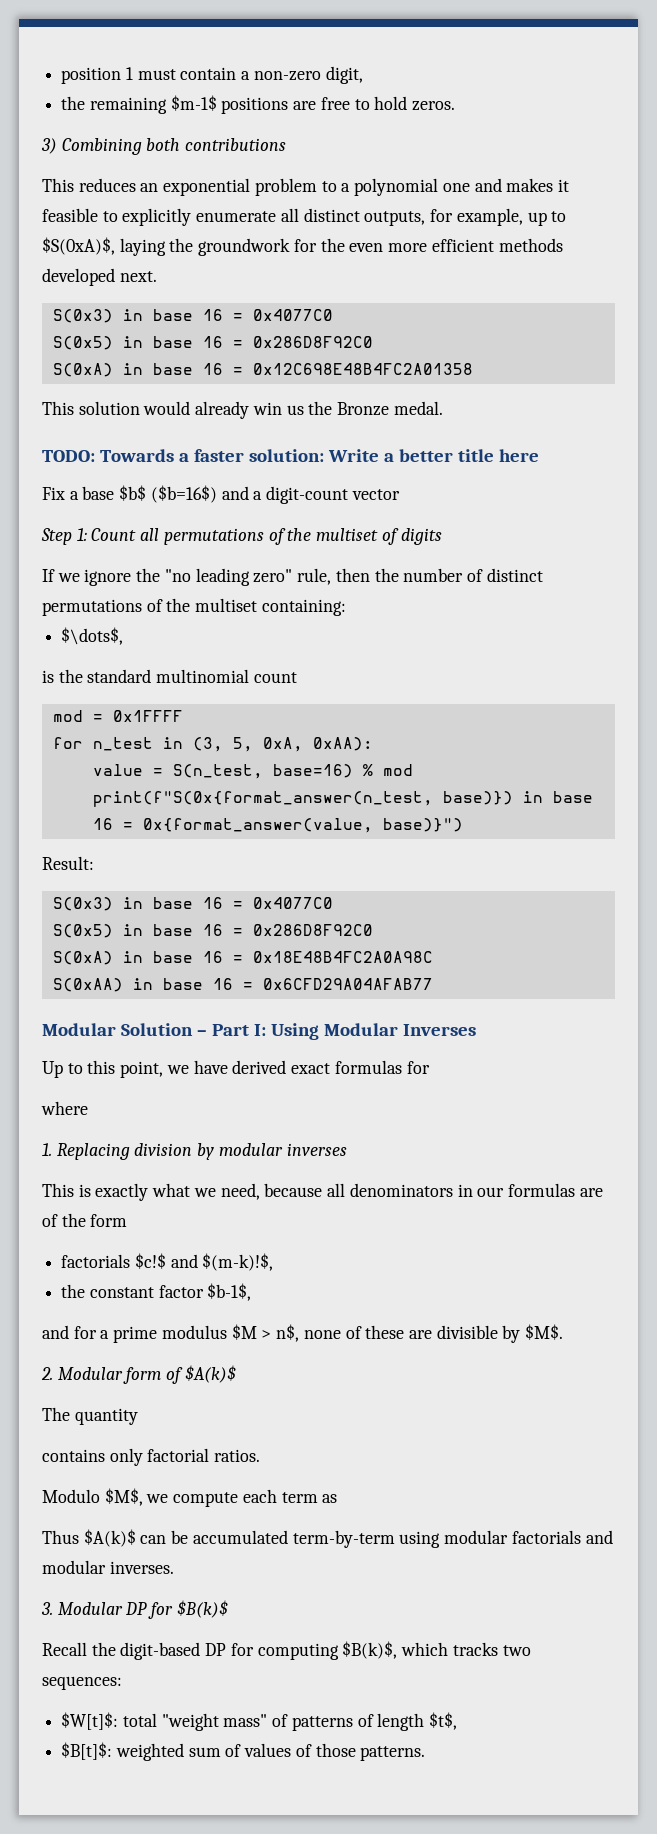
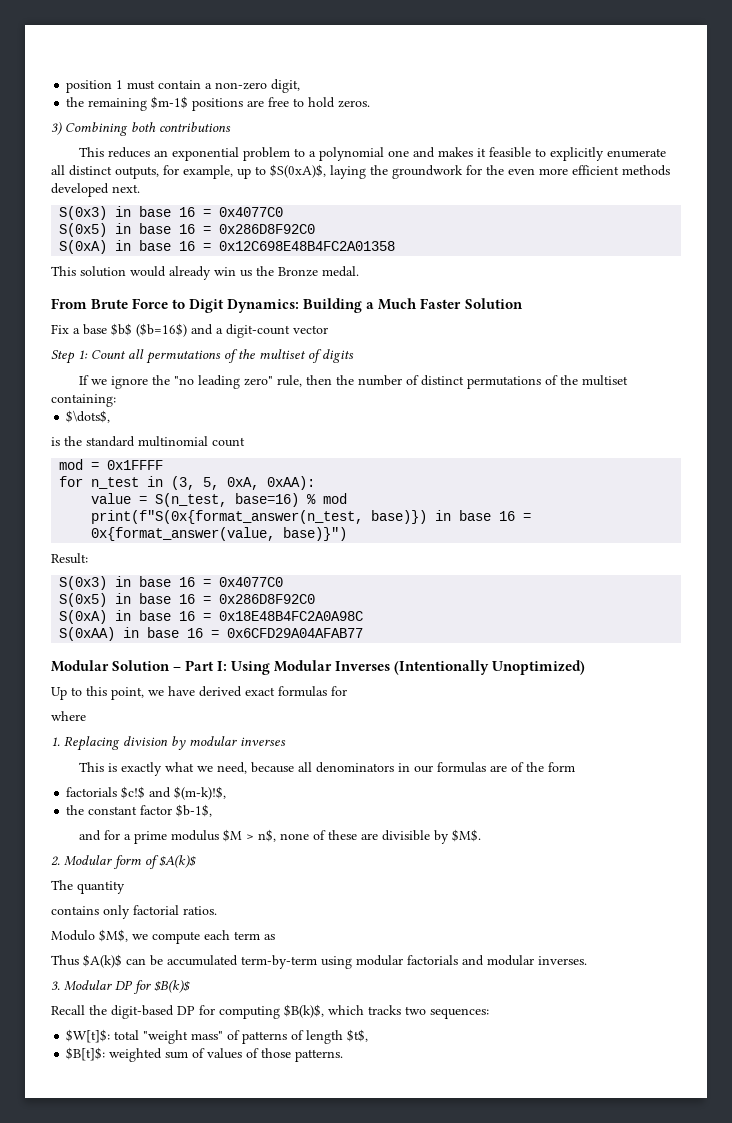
[42,449,539,462] TODO: Towards a faster solution: Write a better title here -> [51,298,523,313] From Brute Force to Digit Dynamics: Building a Much Faster Solution
(476, 1030) none -> [394,660,586,675] (Intentionally Unoptimized)

